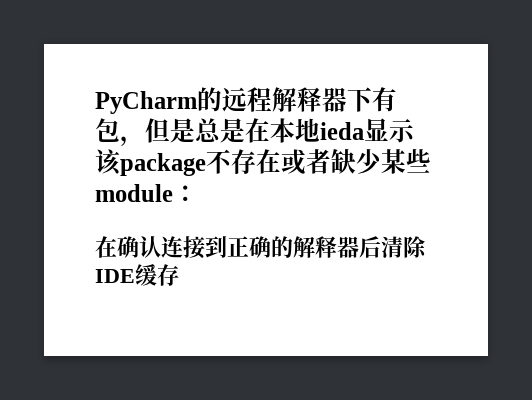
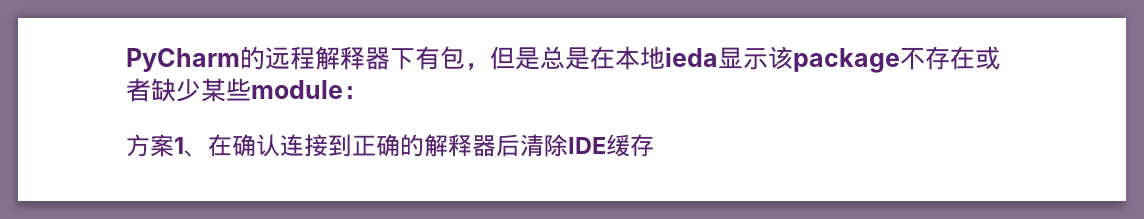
(198, 193) none -> [126,134,208,157] 方案1、

